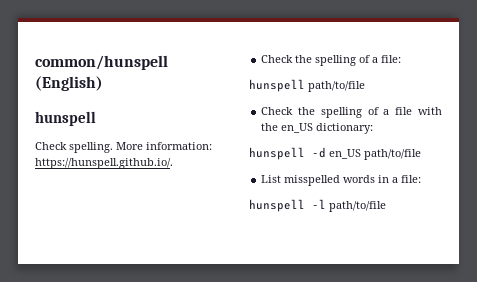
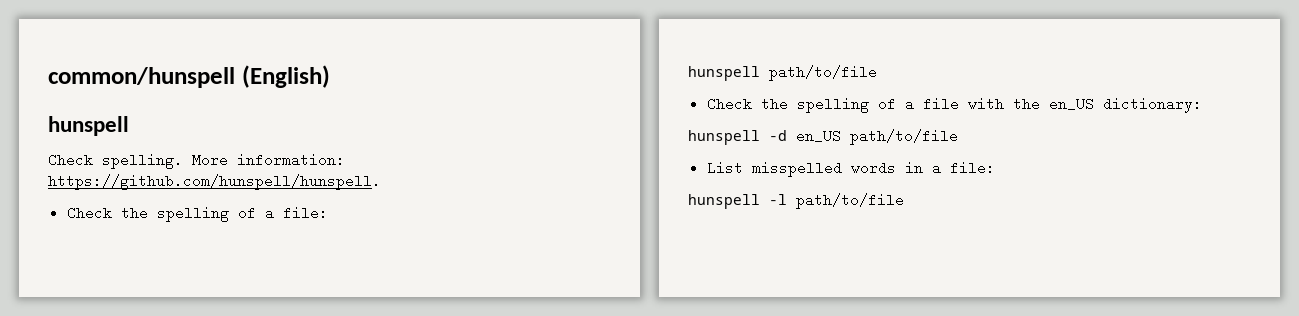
[35,158,173,169] https://hunspell.github.io/. -> [48,174,381,190] https://github.com/hunspell/hunspell.

